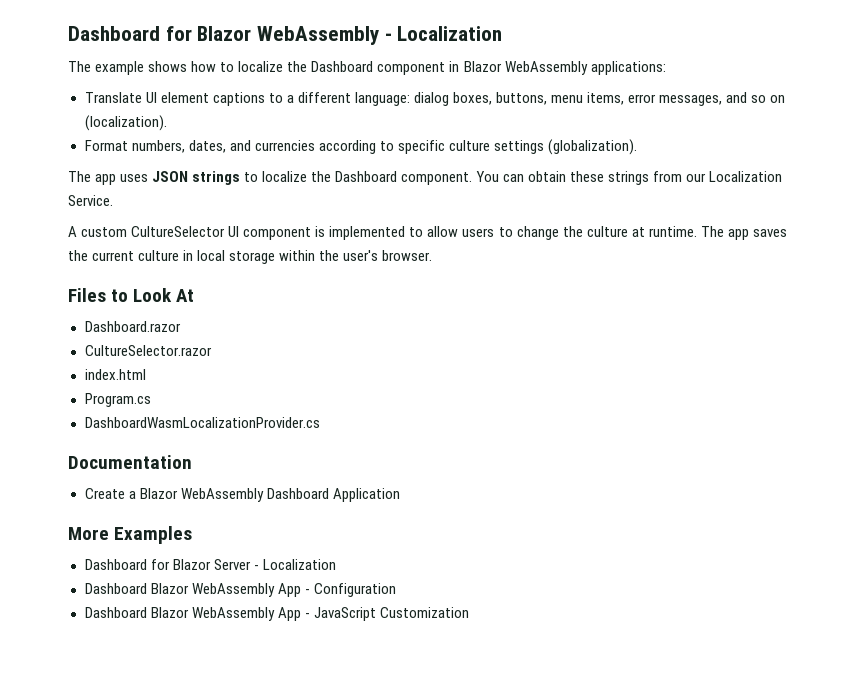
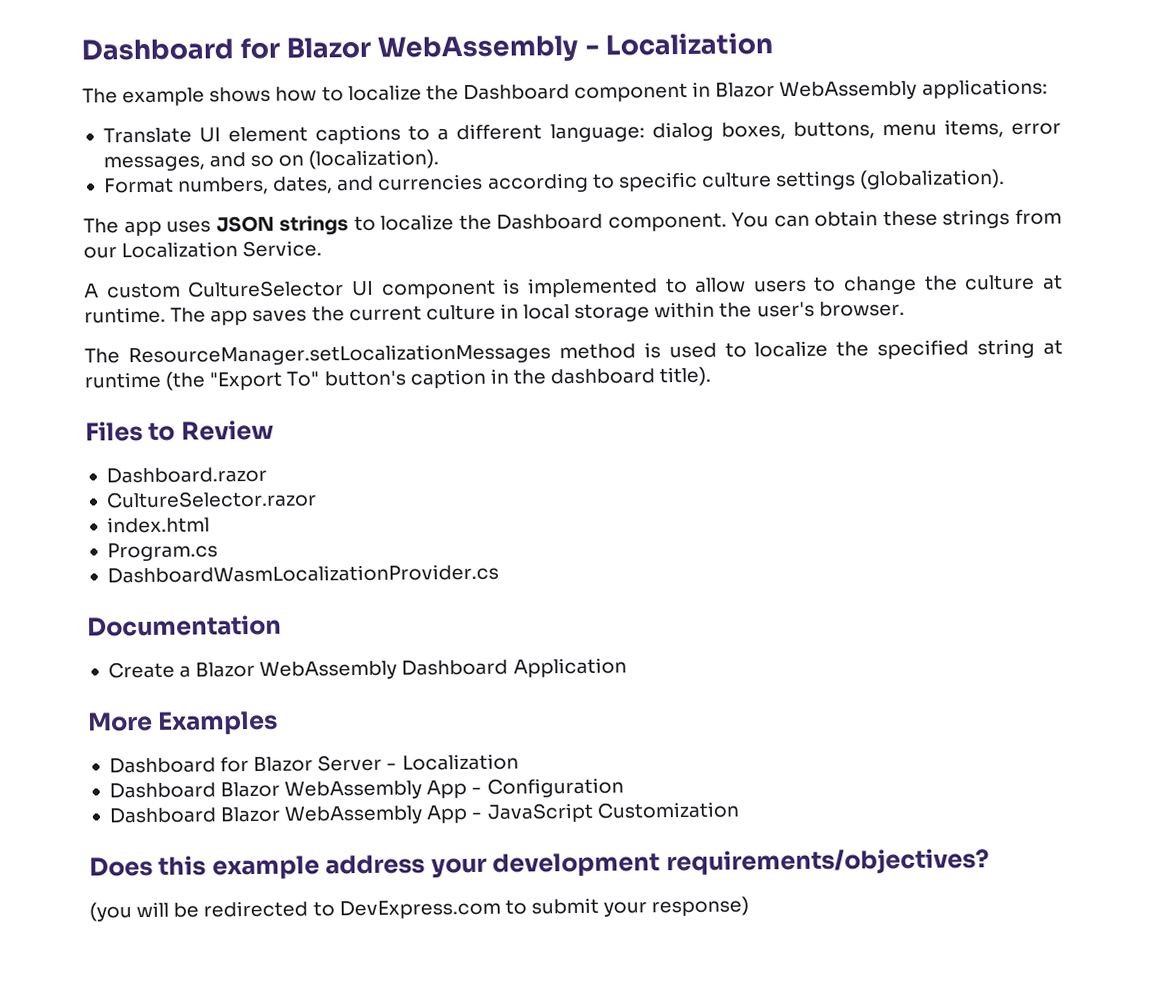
(433, 255) none -> [84,338,1063,367] [84,366,712,391] // The ResourceManager.setLocalizationMessages method is used to localize the specified string at runtime (the "Export To" button's caption in the dashboard title).
[133,288,195,302] Look At -> [180,419,274,441] Review
(469, 612) none -> [89,848,990,880] [89,896,750,922] // Does this example address your development requirements/objectives? // (you will be redirected to DevExpress.com to submit your response)

